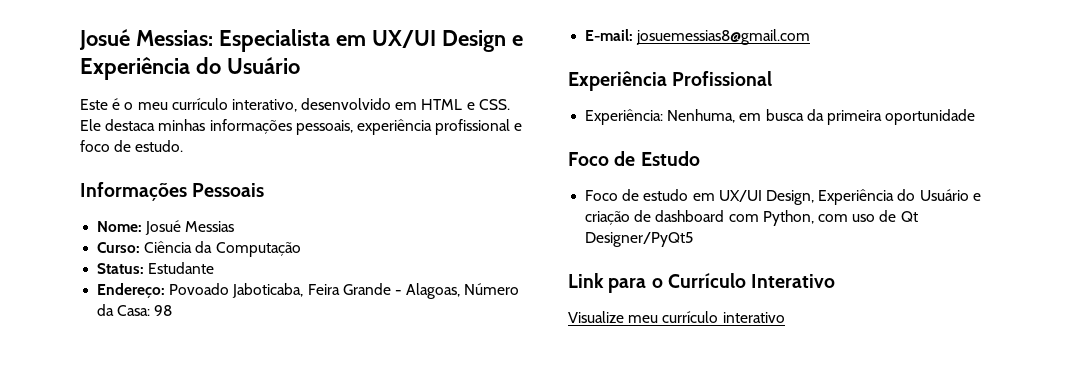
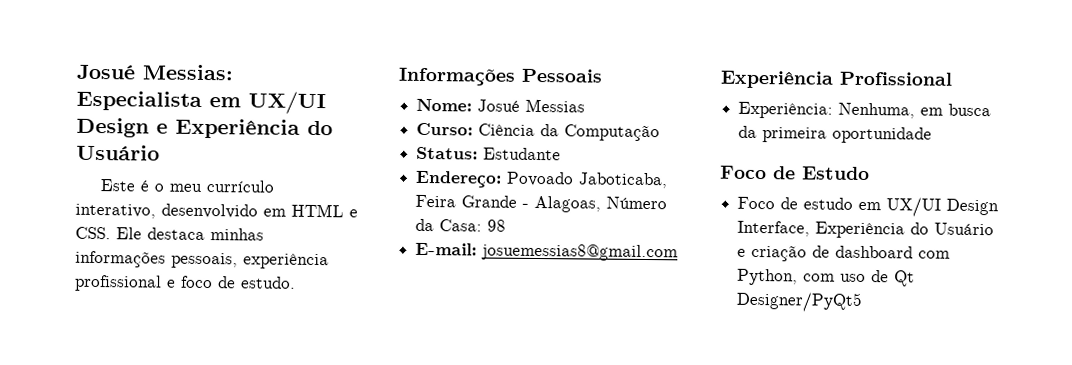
[765,190,814,205] Design, -> [946,198,1000,216] [737,220,811,237] Design Interface,
[568,273,836,293] [568,311,785,323] // Link para o Currículo Interativo // Visualize meu currículo interativo -> (864, 301) none

